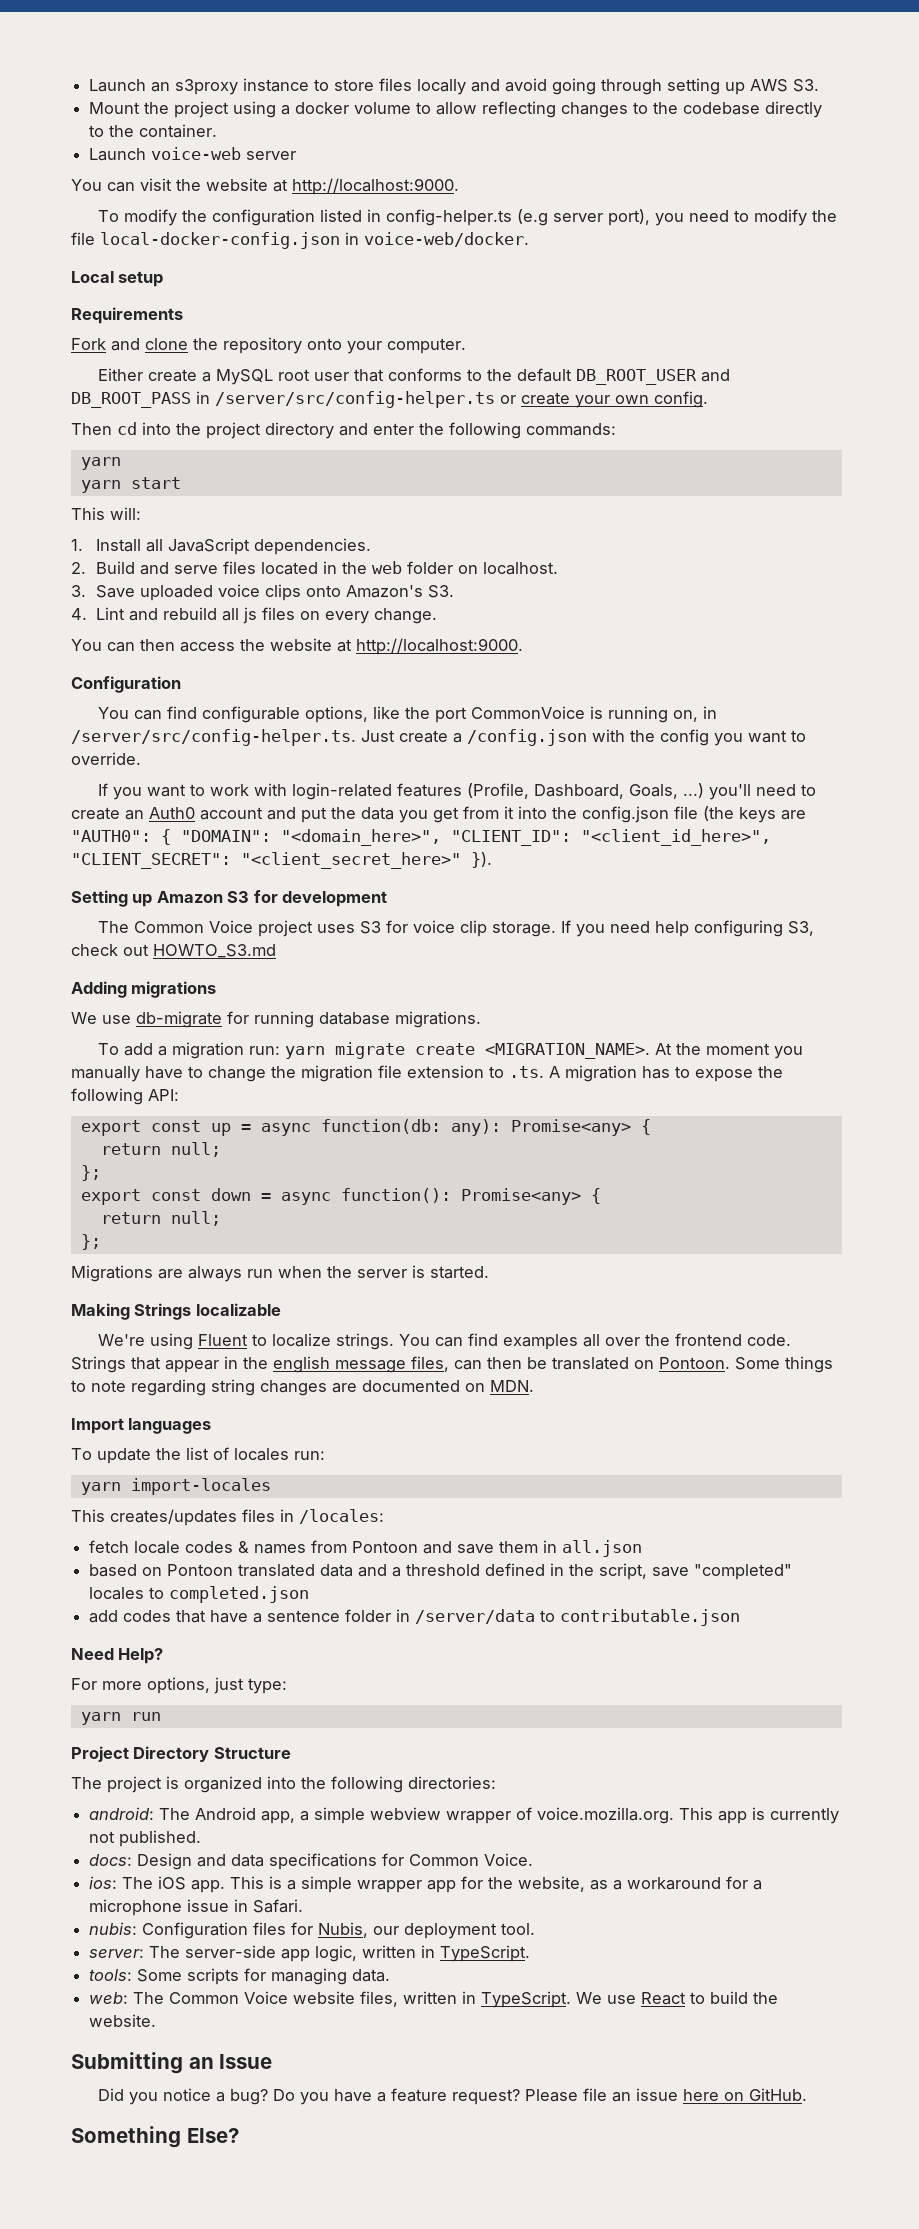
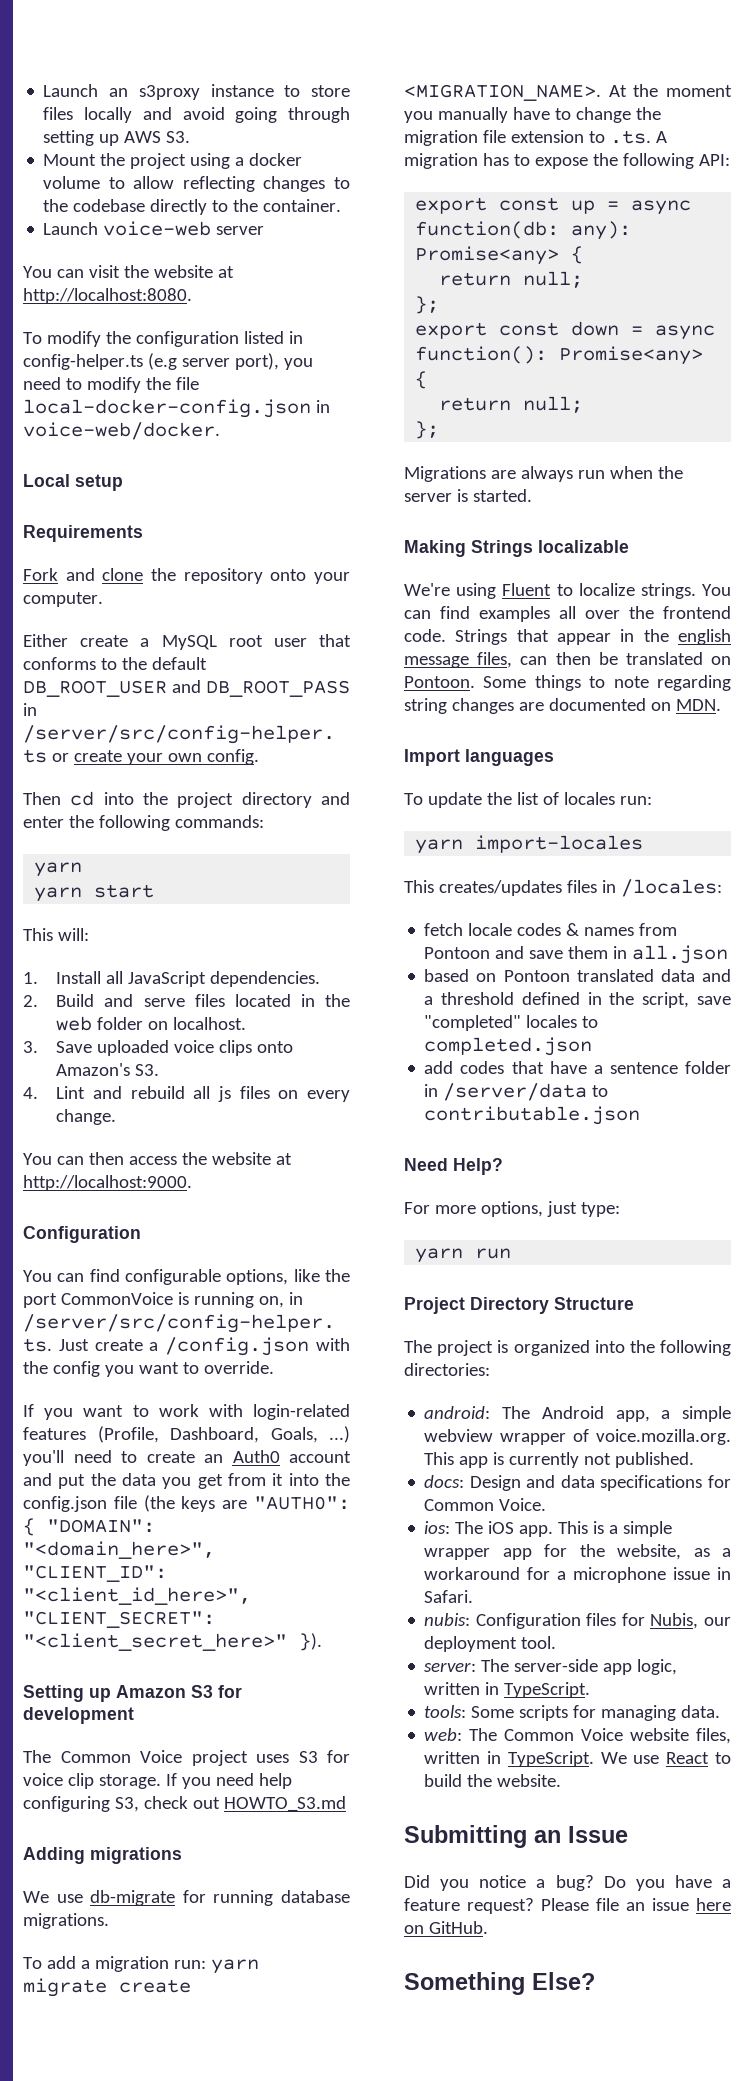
[292,178,459,195] http://localhost:9000. -> [23,288,192,304] http://localhost:8080.

